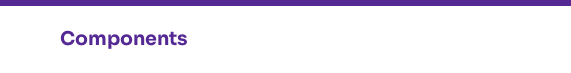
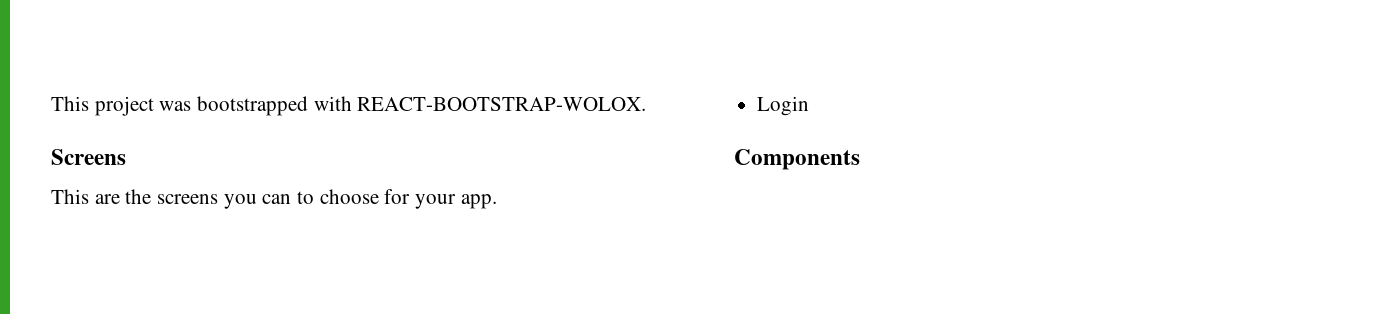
(60, 39) none -> [51,96,647,116] [51,149,126,165] [51,189,497,209] [757,96,810,116] This project was bootstrapped with REACT-BOOTSTRAP-WOLOX. // Screens // This are the screens you can to choose for your app. // Login //

